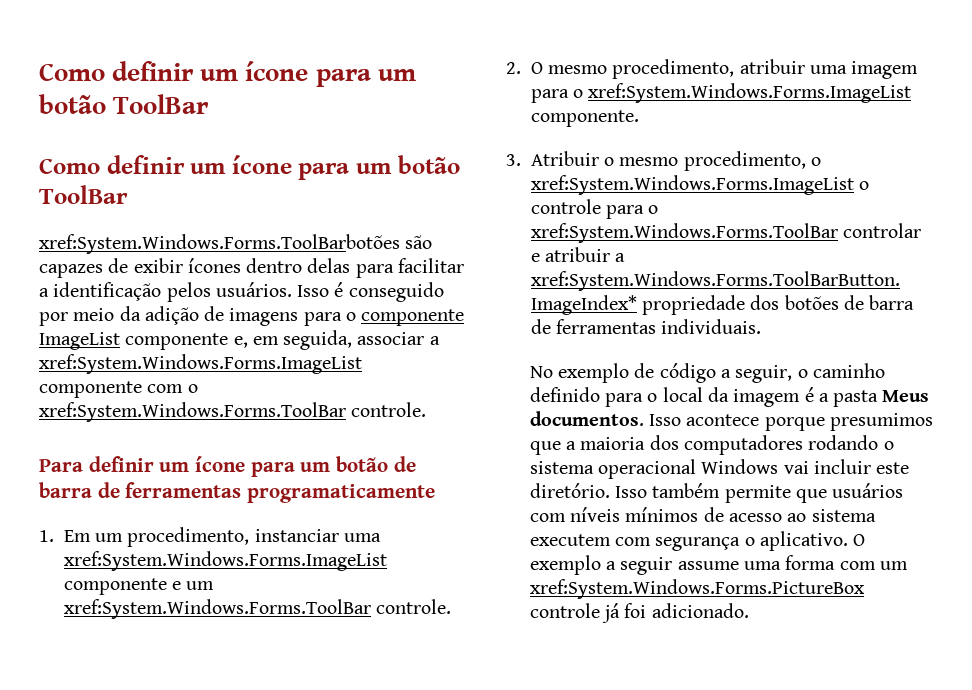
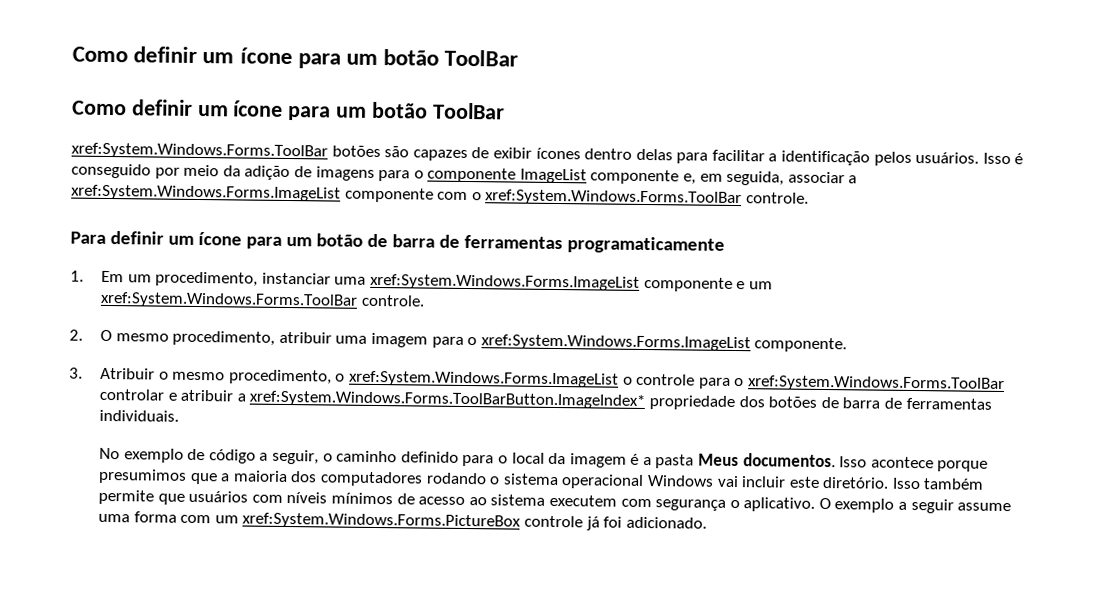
[39,234,400,254] xref:System.Windows.Forms.ToolBarbotões -> [71,142,381,160] xref:System.Windows.Forms.ToolBar botões

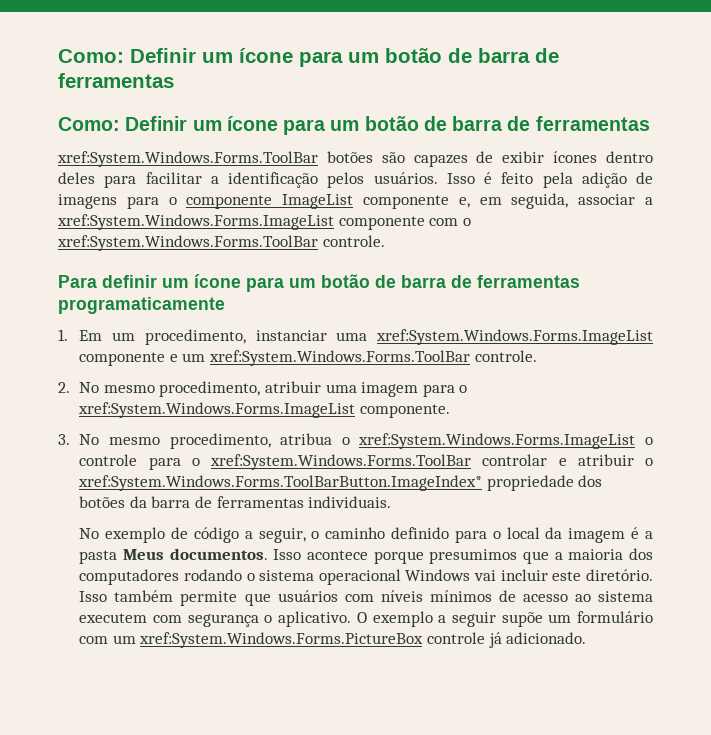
[72,46,519,69] [72,99,505,121] Como definir um ícone para um botão ToolBar // Como definir um ícone para um botão ToolBar -> [58,48,559,67] [58,73,174,88] [58,116,650,135] Como: Definir um ícone para um botão de barra de ferramentas // Como: Definir um ícone para um botão de barra de ferramentas
[635,148,673,161] delas -> [58,172,95,184] deles
[71,163,241,179] conseguido por meio da -> [501,172,573,188] feito pela
[100,329,113,342] O -> [79,382,100,393] No
[100,367,332,385] Atribuir o mesmo procedimento, -> [79,433,333,449] No mesmo procedimento, atribua
[236,393,246,402] a -> [644,458,653,466] o
[820,396,839,409] de -> [129,496,147,508] da
[957,502,1012,512] [98,511,177,523] assume uma forma -> [501,611,653,627] supõe um formulário
[603,516,623,528] foi -> (502, 640) none

